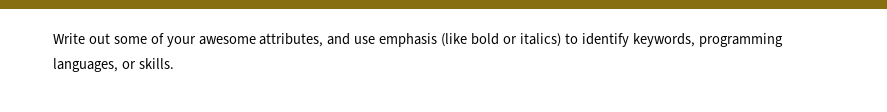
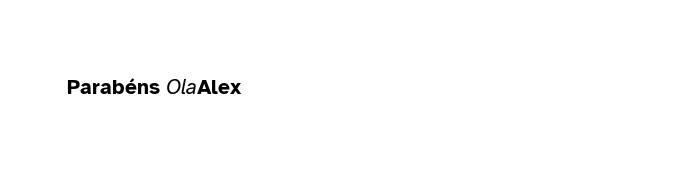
[53,33,783,47] [53,58,174,72] Write out some of your awesome attributes, and use emphasis (like bold or italics) to identify keywords, programming languages, or skills. -> [67,78,242,94] Parabéns OlaAlex

